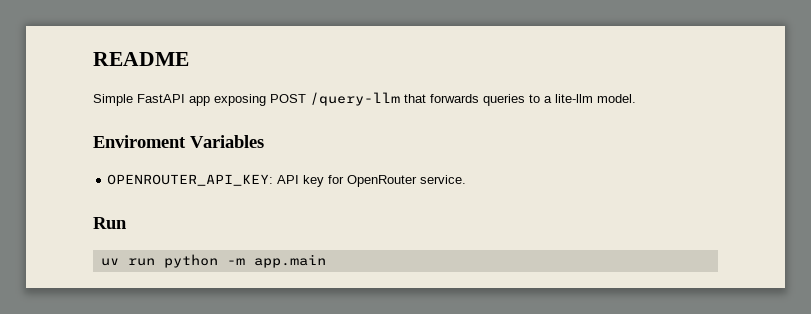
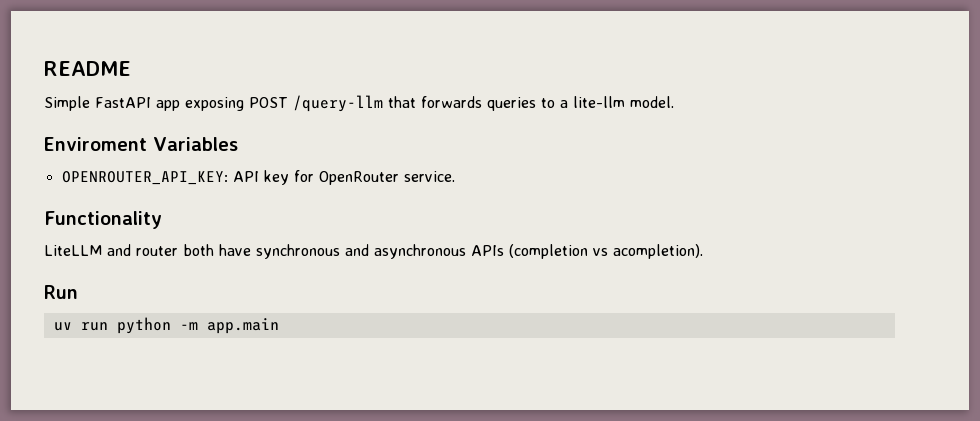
(467, 179) none -> [44,211,162,229] [44,244,703,259] // Functionality // LiteLLM and router both have synchronous and asynchronous APIs (completion vs acompletion).

